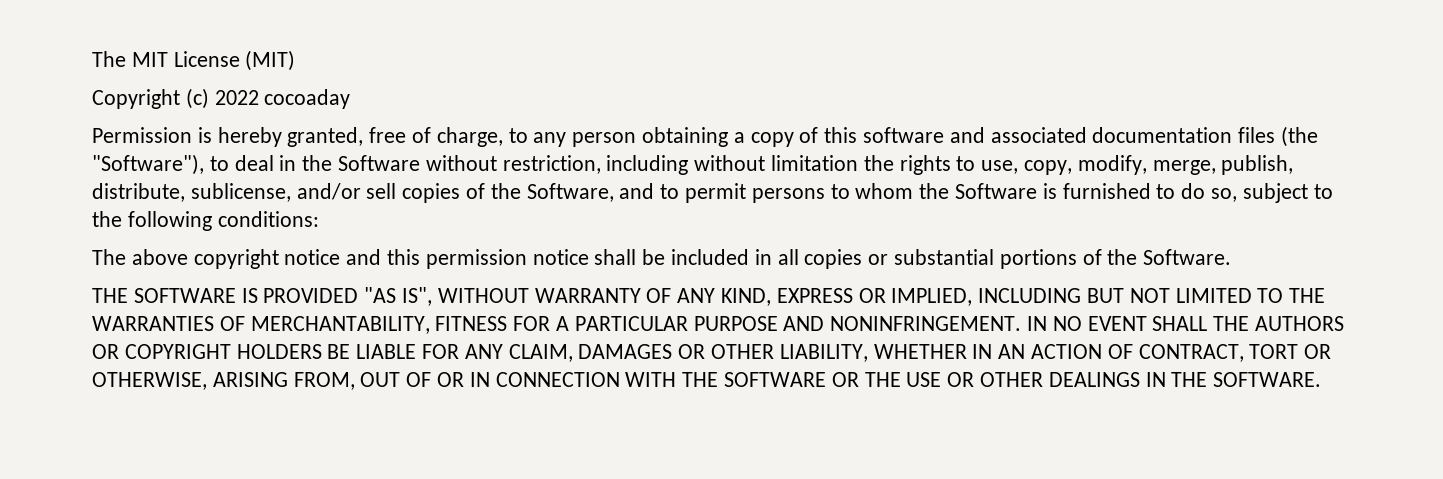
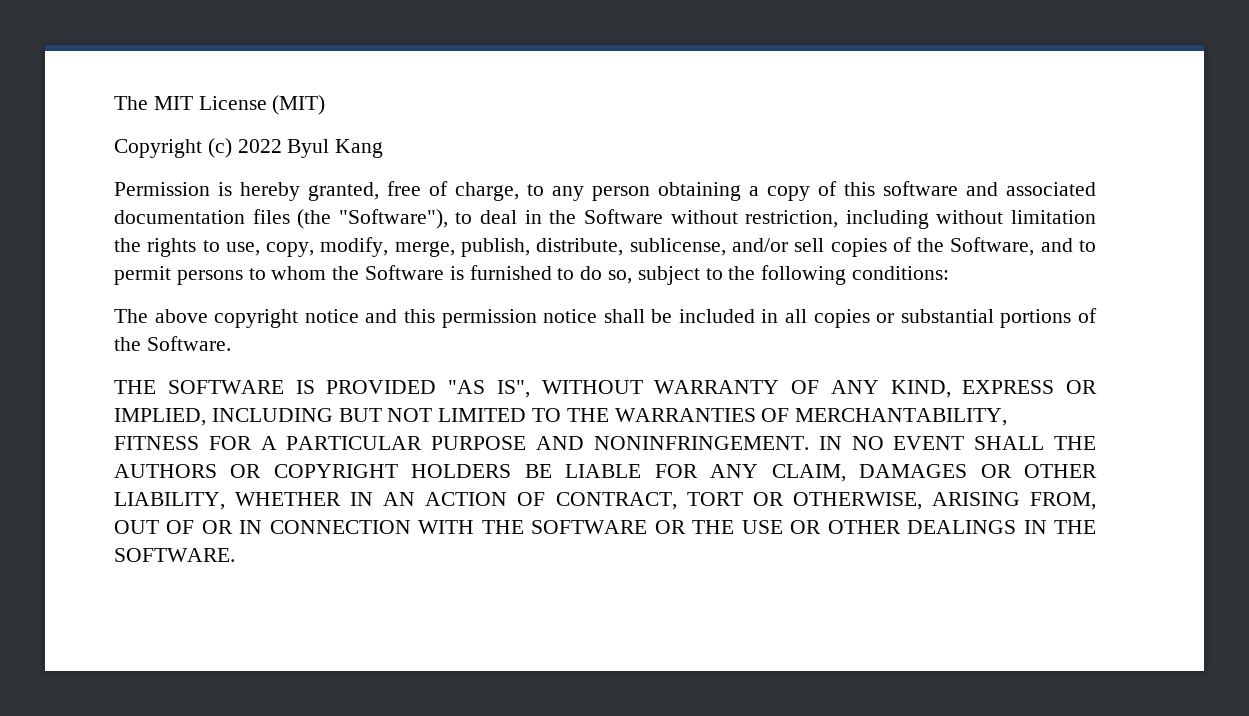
[264,89,351,109] cocoaday -> [287,139,384,158] Byul Kang

